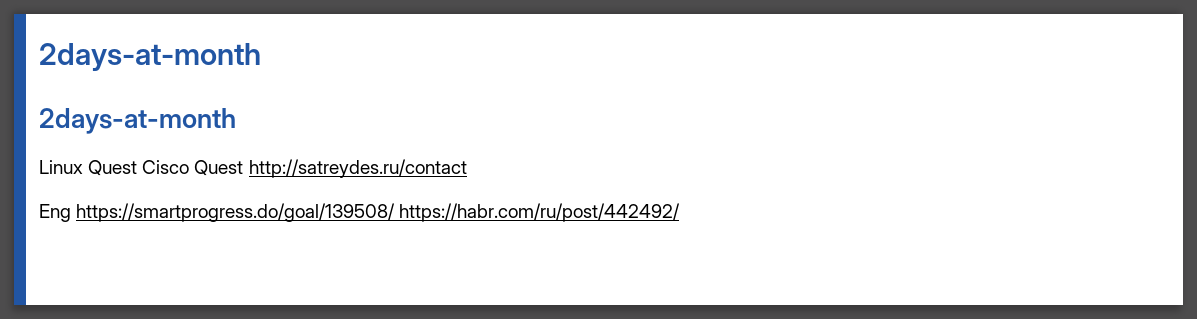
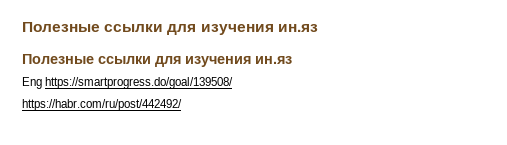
[39,43,261,72] [39,108,236,134] [39,159,467,178] 2days-at-month // 2days-at-month // Linux Quest Cisco Quest http://satreydes.ru/contact -> [22,22,318,35] [22,54,292,67] Полезные ссылки для изучения ин.яз // Полезные ссылки для изучения ин.яз
(396, 212) none -> (234, 83) //

